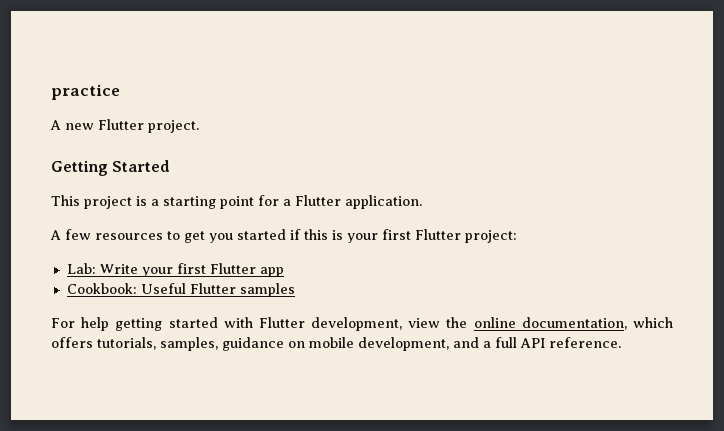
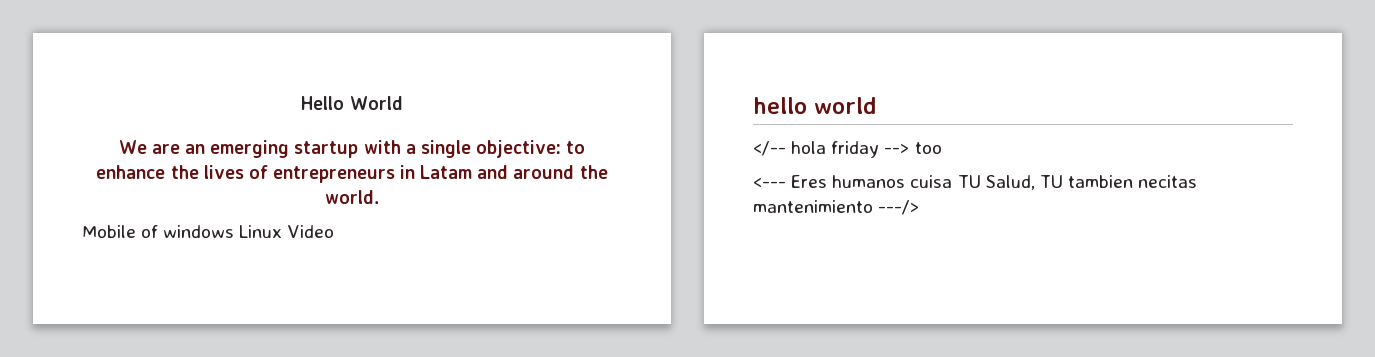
[51,84,120,100] [50,119,199,133] [51,160,171,176] [51,195,422,209] [50,229,517,243] [66,263,284,277] [66,283,295,297] [51,317,673,331] [51,337,621,351] practice // A new Flutter project. // Getting Started // This project is a starting point for a Flutter application. // A few resources to get you started if this is your first Flutter project: // Lab: Write your first Flutter app // Cookbook: Useful Flutter samples // For help getting started with Flutter development, view the online documentation, which offers tutorials, samples, guidance on mobile development, and a full API reference. -> [301,96,403,110] [118,140,586,158] [96,165,608,183] [325,190,379,204] [82,225,334,238] [753,97,876,114] [753,141,942,158] [753,175,1198,190] [753,200,920,215] Hello World // We are an emerging startup with a single objective: to enhance the lives of entrepreneurs in Latam and around the world. // Mobile of windows Linux Video // hello world // </-- hola friday --> too // <--- Eres humanos cuisa TU Salud, TU tambien necitas mantenimiento ---/>

